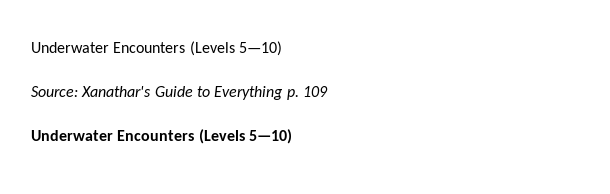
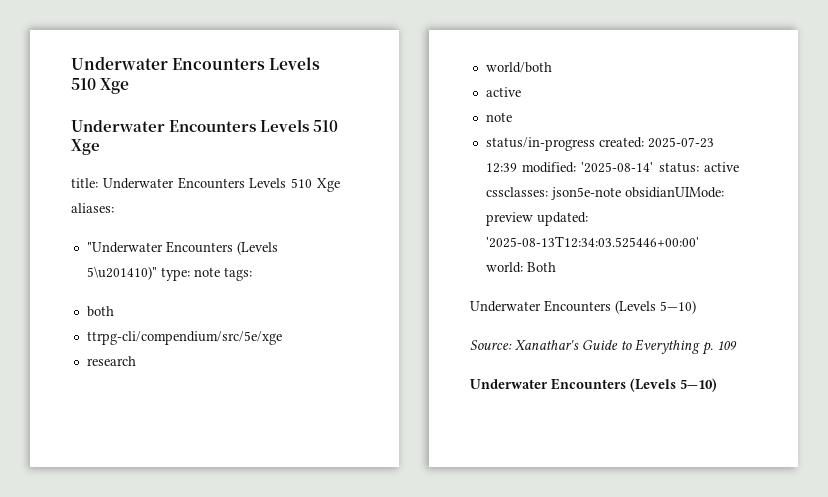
[31,42,186,53] Underwater Encounters -> [71,56,321,70] [71,78,130,94] [71,119,339,132] [71,139,100,155] [71,177,340,192] [71,203,114,213] [86,241,278,255] [86,266,252,281] [86,306,114,317] [86,331,282,345] [86,356,136,366] [485,62,552,73] [485,87,521,97] [485,112,512,122] [485,137,714,151] [485,162,739,173] [485,187,724,200] [485,212,588,226] [485,236,699,248] [485,262,556,273] [470,300,611,312] Underwater Encounters Levels 510 Xge // Underwater Encounters Levels 510 Xge // title: Underwater Encounters Levels 510 Xge aliases: // "Underwater Encounters (Levels 5\u201410)" type: note tags: // both // ttrpg-cli/compendium/src/5e/xge // research // world/both // active // note // status/in-progress created: 2025-07-23 12:39 modified: '2025-08-14' status: active cssclasses: json5e-note obsidianUIMode: preview updated: '2025-08-13T12:34:03.525446+00:00' world: Both // Underwater Encounters

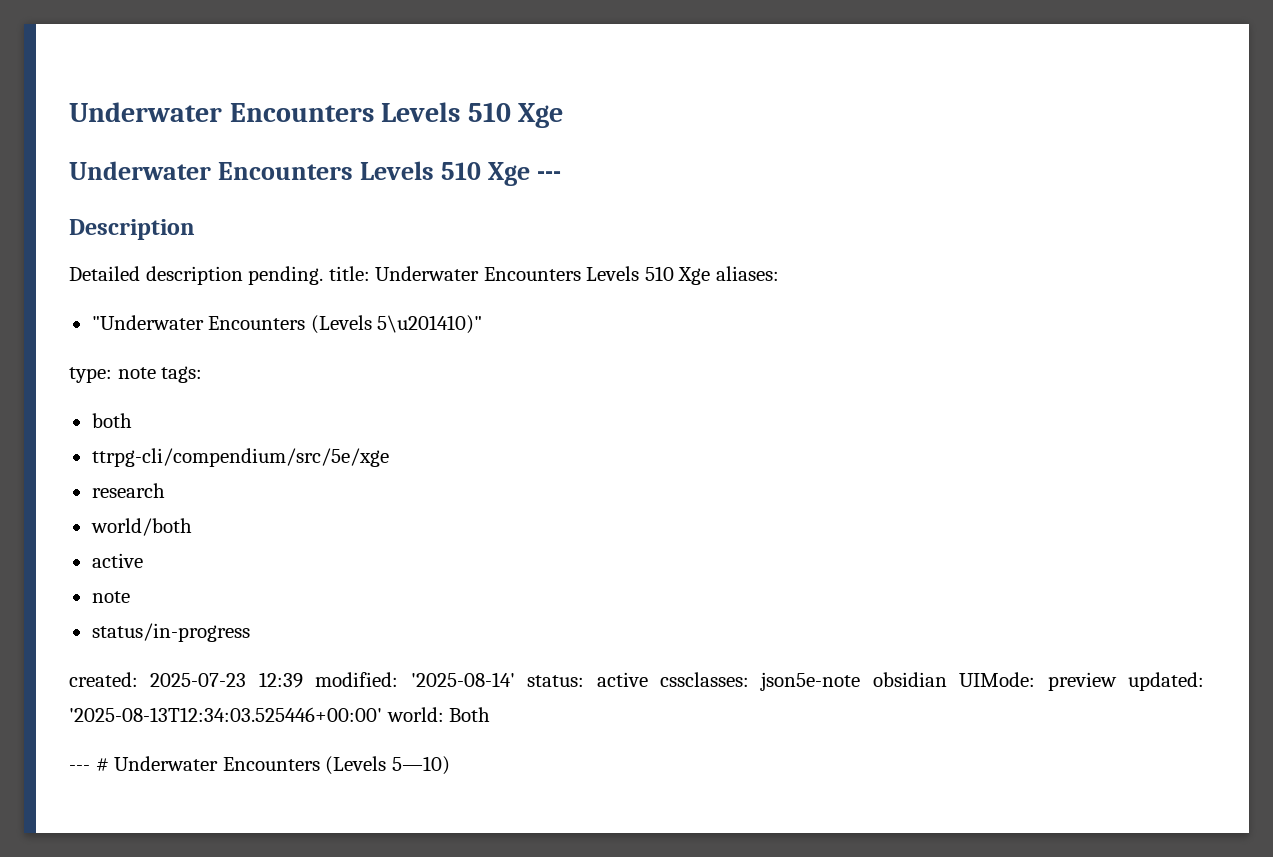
(100, 147) // -> [537,171,562,180] [69,219,195,240] [69,266,324,285] --- // Description // Detailed description pending.
(157, 273) none -> (483, 324) //
(595, 144) none -> (250, 632) //
[624,187,724,198] obsidianUIMode: -> [872,672,1036,687] obsidian UIMode:
[470,300,696,314] [470,339,737,355] [470,378,717,392] Underwater Encounters (Levels 5—10) // Source: Xanathar's Guide to Everything p. 109 // Underwater Encounters (Levels 5—10) -> [69,756,450,775] --- # Underwater Encounters (Levels 5—10)

